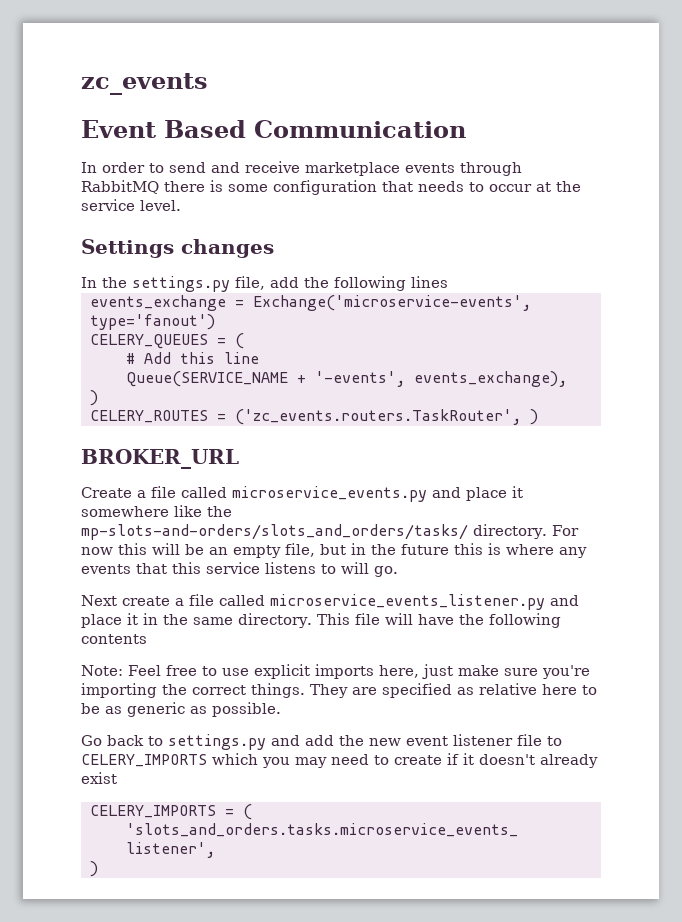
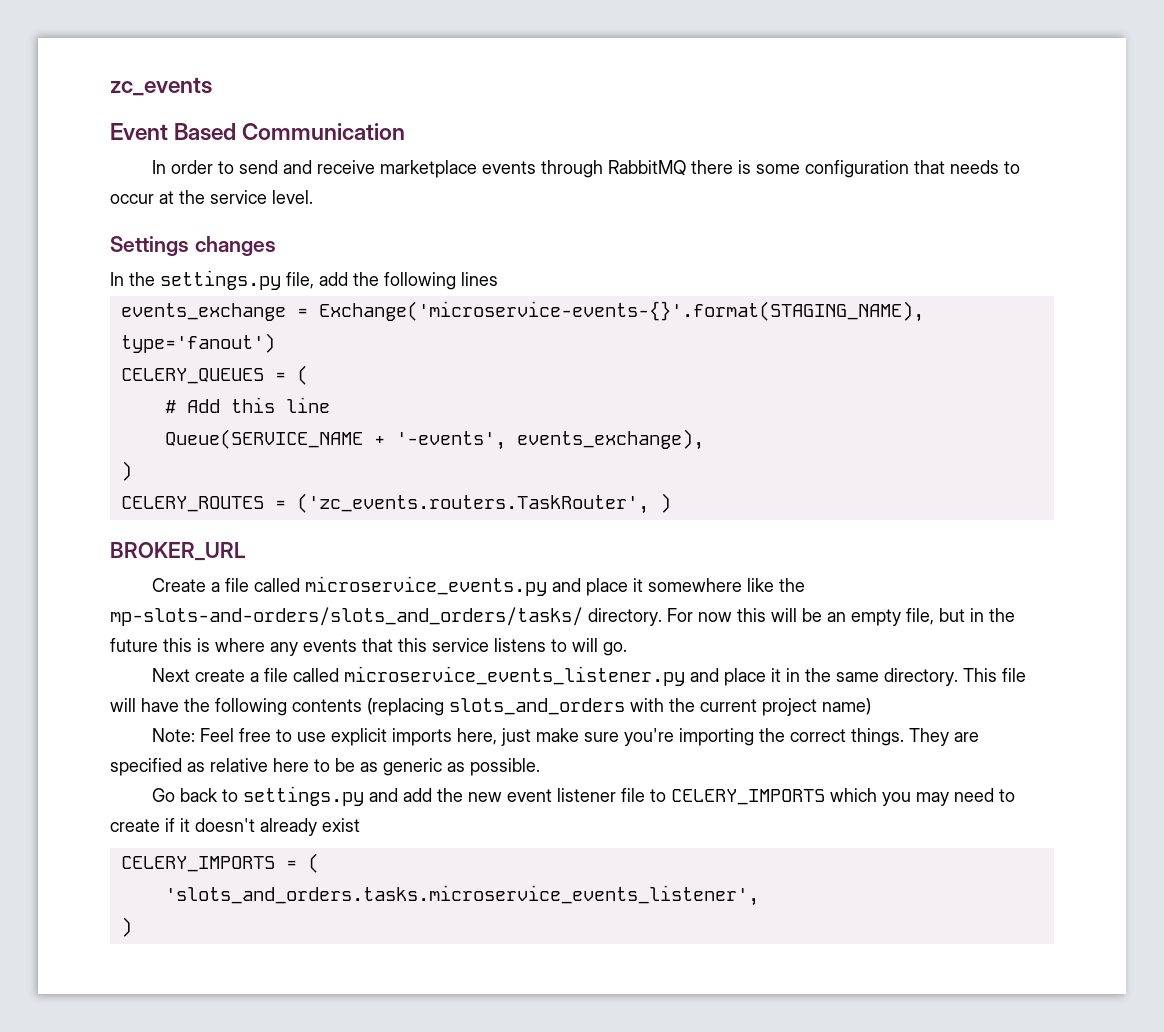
[253,295,531,311] Exchange('microservice-events', -> [318,301,924,322] Exchange('microservice-events-{}'.format(STAGING_NAME),
(147, 639) none -> [367,698,871,716] (replacing slots_and_orders with the current project name)

